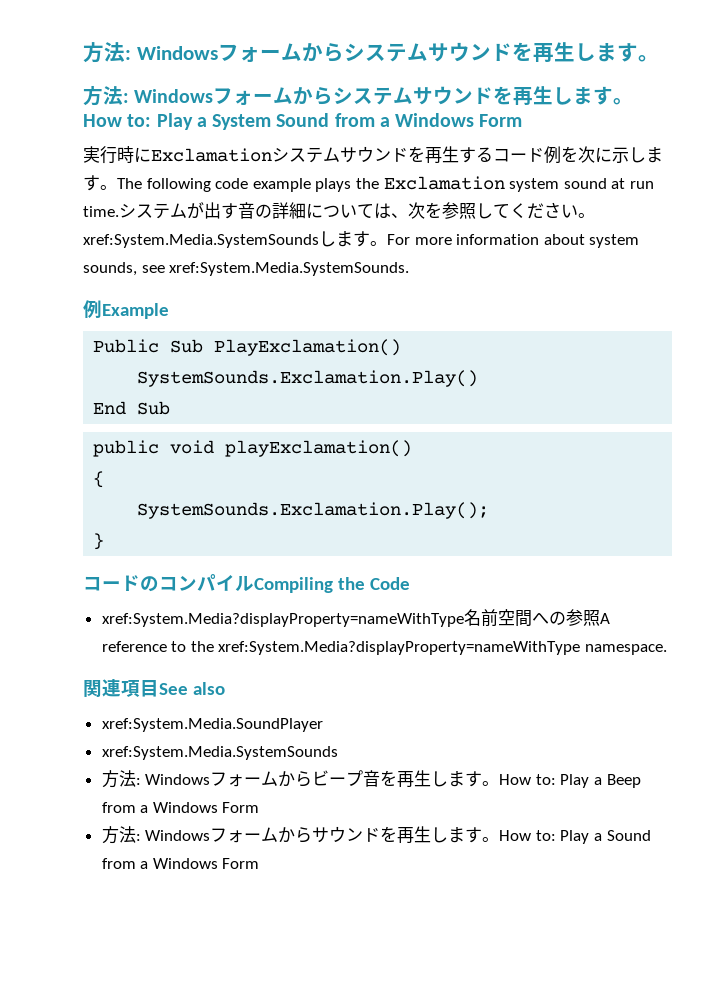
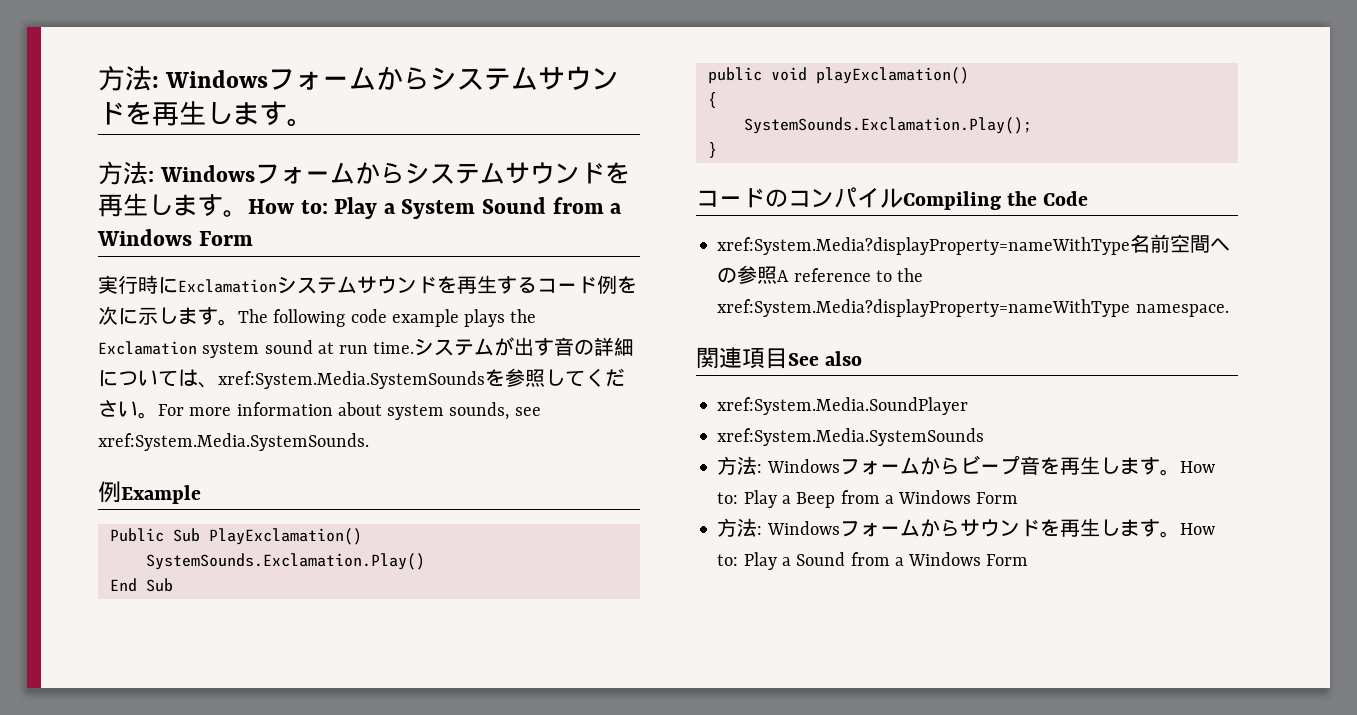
[408,202,425,219] 次 -> [218,371,485,389] xref:System.Media.SystemSounds
[83,231,387,248] xref:System.Media.SystemSoundsします。 -> (158, 415) none

